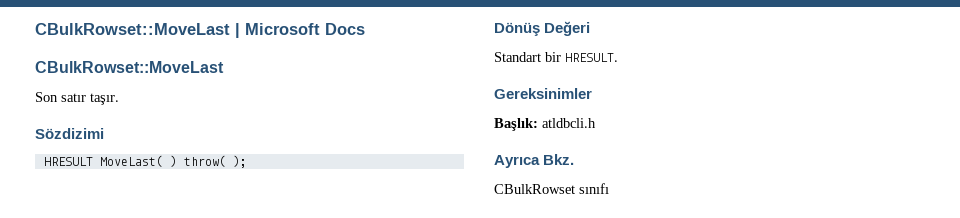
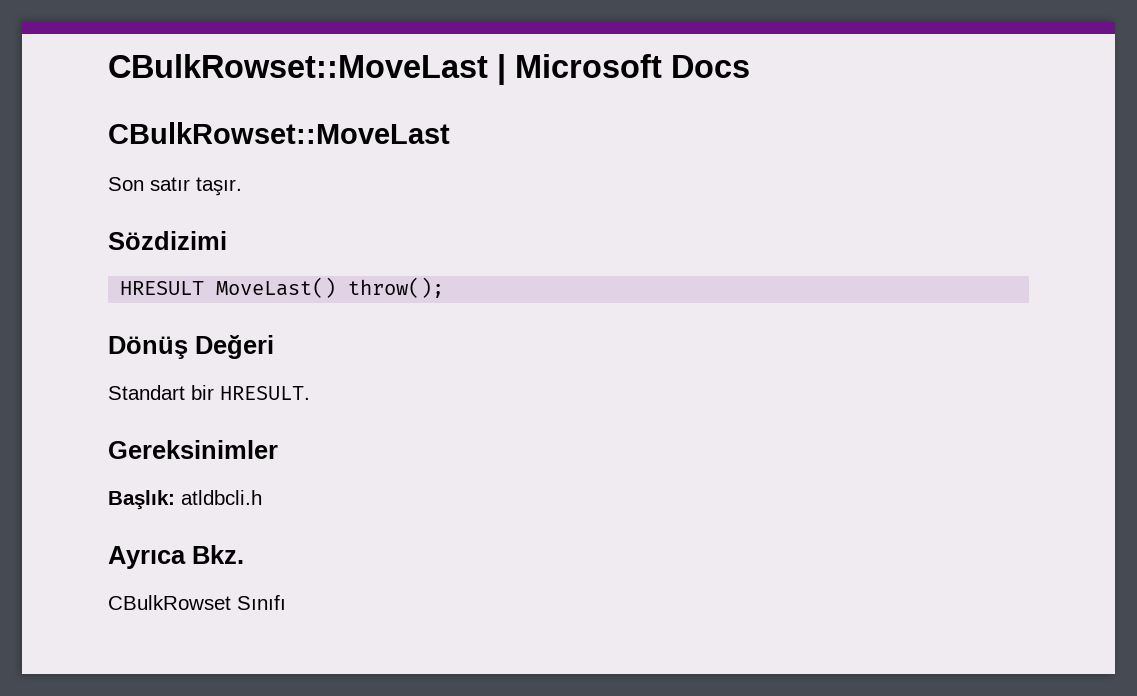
[99,155,247,168] MoveLast( ) throw( ); -> [216,277,445,298] MoveLast() throw();
[579,183,609,194] sınıfı -> [237,595,286,610] Sınıfı

